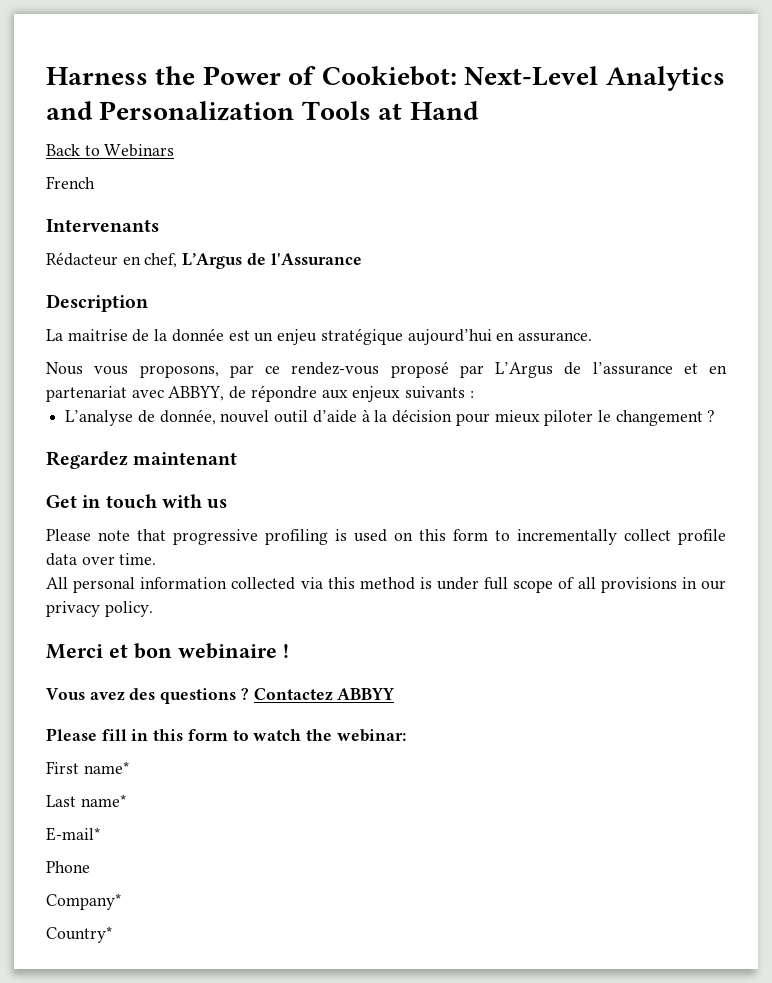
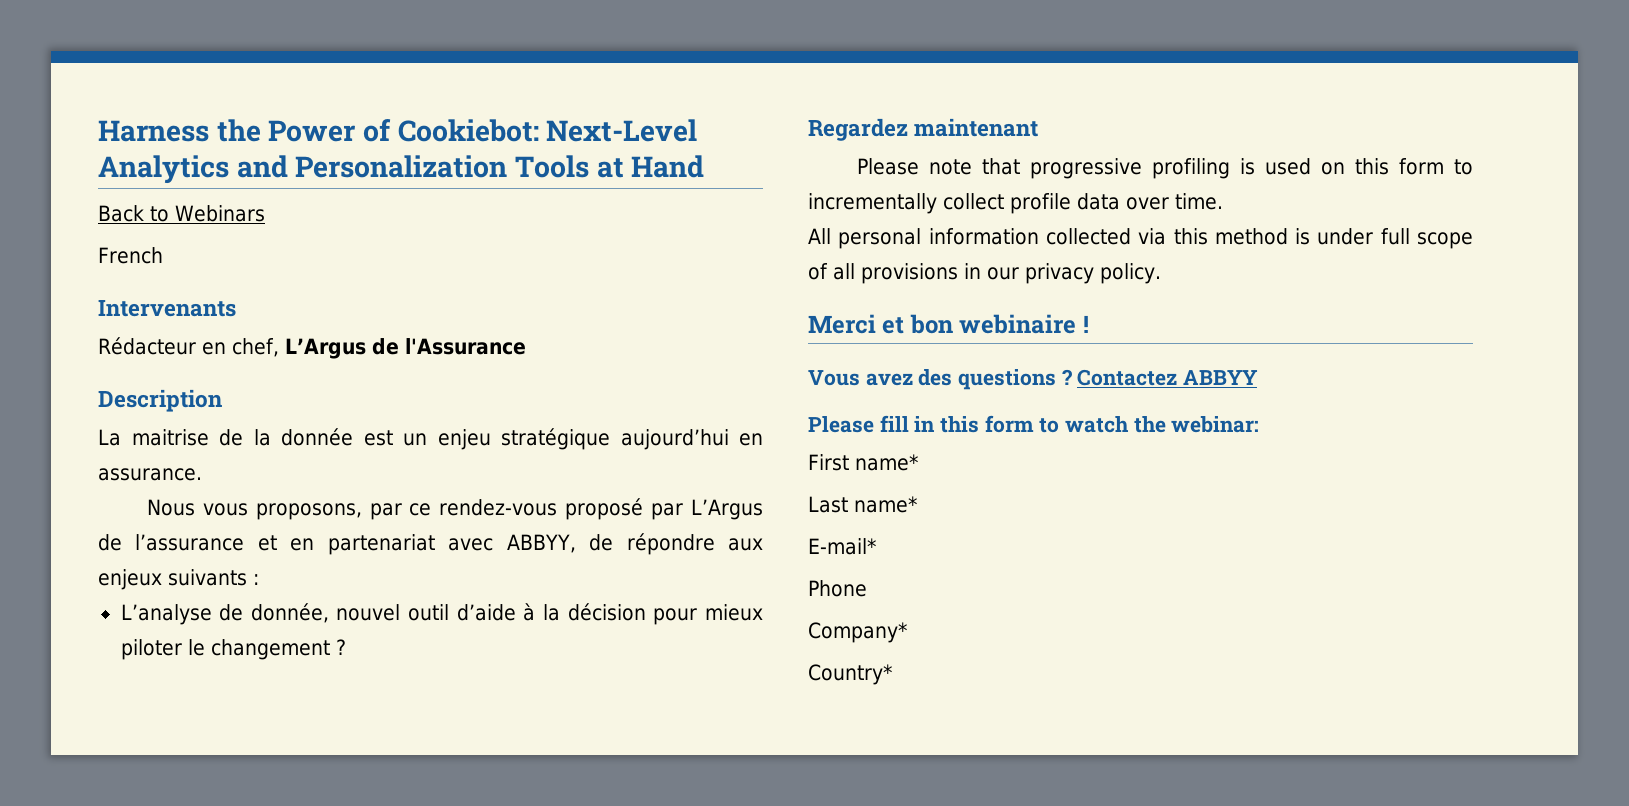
[46,494,228,509] // Get in touch with us -> (1039, 127) none

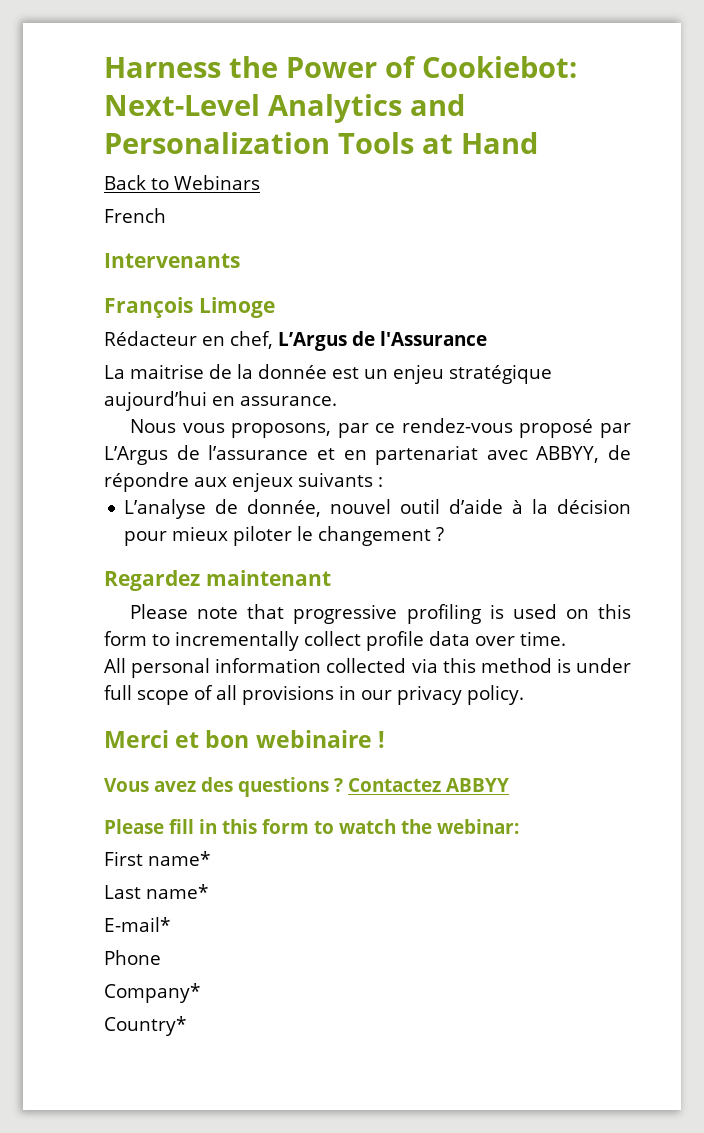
(236, 308) none -> [104,297,275,318] // François Limoge
[98,389,222,412] // Description -> (487, 338) none

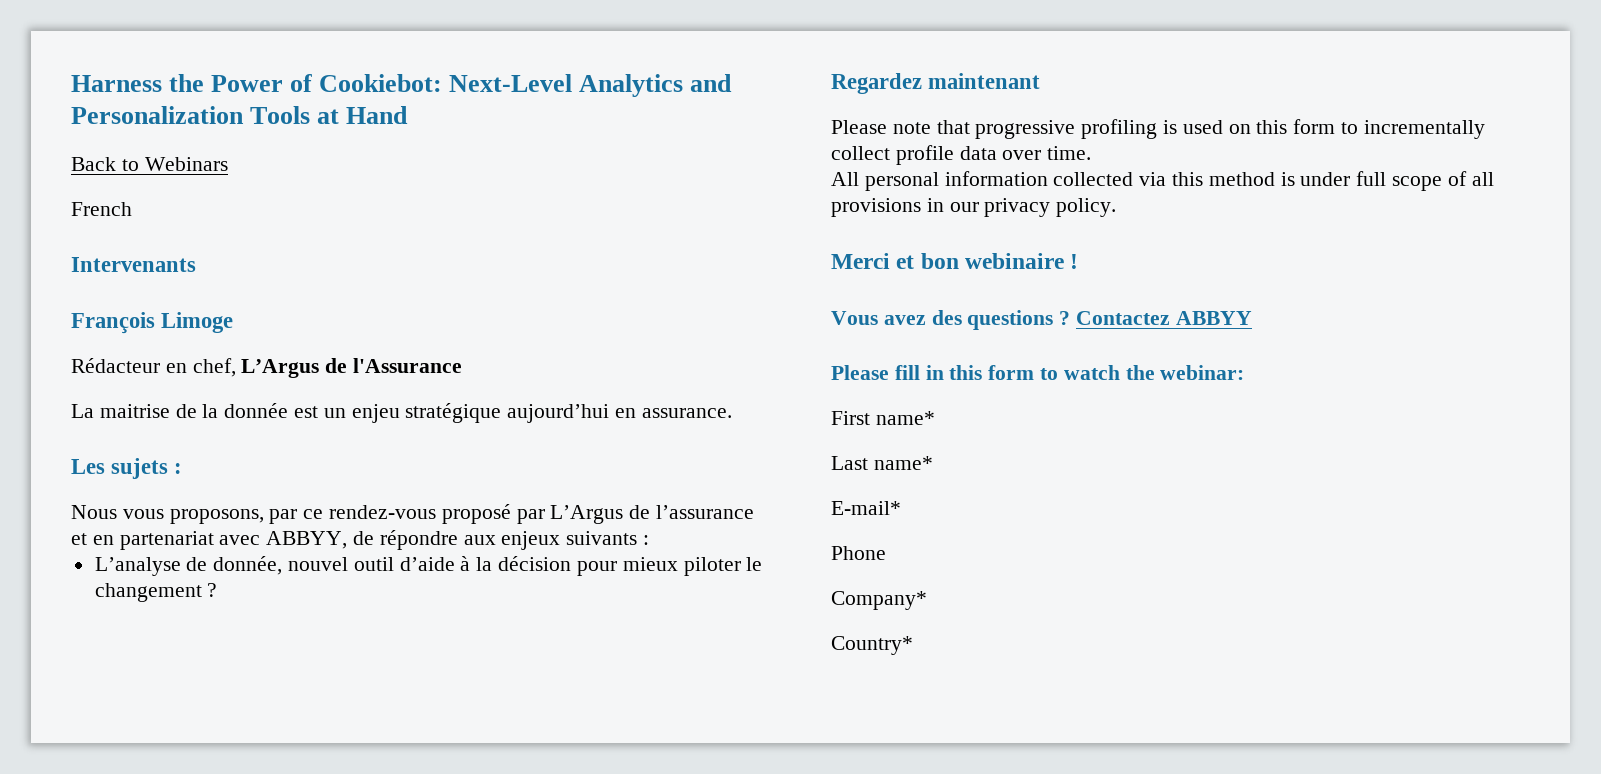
(337, 401) none -> [71,458,183,479] // Les sujets :

